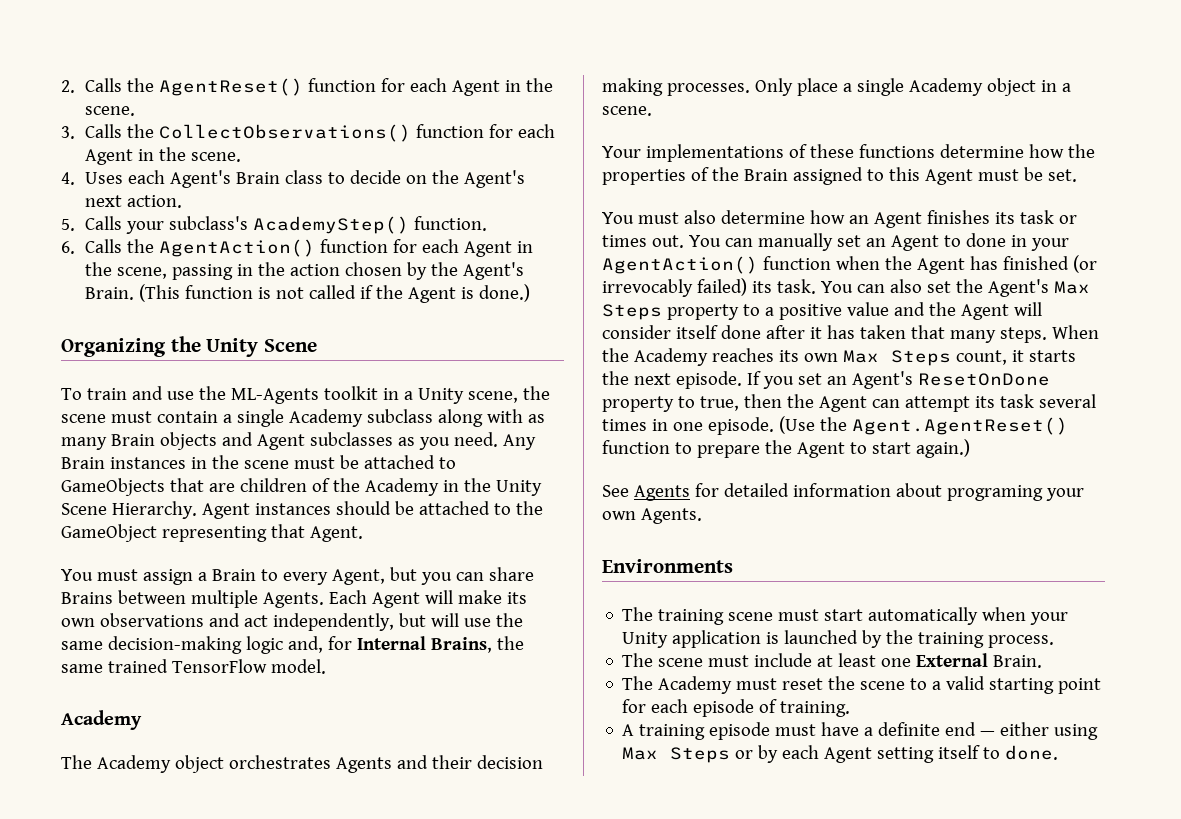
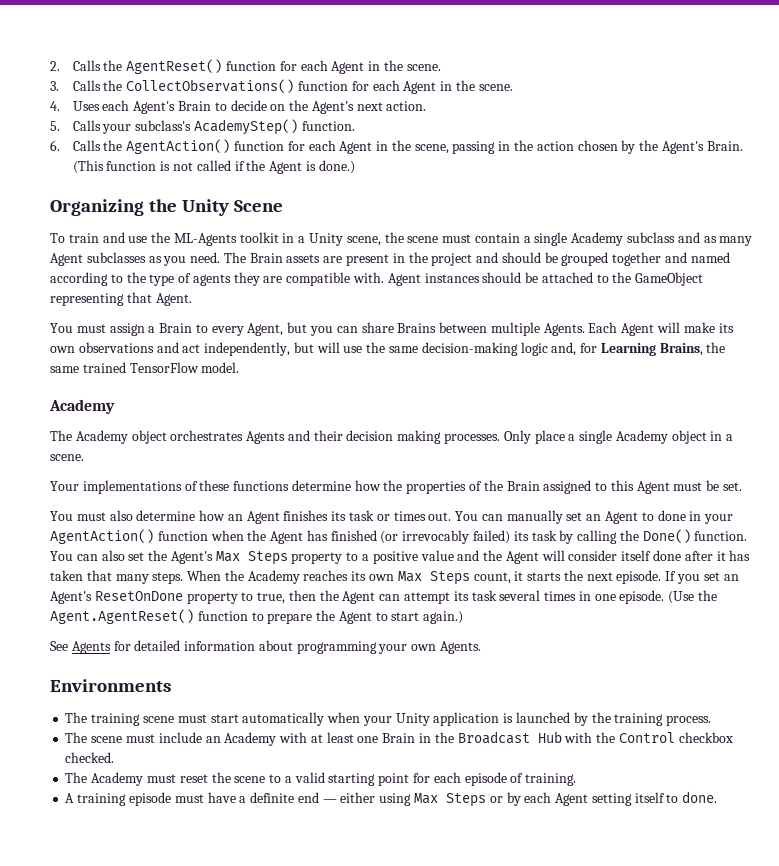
[285,170,324,184] class -> (211, 106) none
[437,409,545,427] [61,432,253,450] along with as many Brain objects and -> [677,232,753,246] and as many
[502,434,536,450] [61,455,456,469] [61,478,542,496] [61,501,197,519] Any Brain instances in the scene must be attached to GameObjects that are children of the Academy in the Unity Scene Hierarchy. -> [223,252,730,266] [50,272,385,286] The Brain assets are present in the project and should be grouped together and named according to the type of agents they are compatible with.
[356,636,426,650] Internal -> [600,343,656,356] Learning
[776,279,816,294] task. -> [531,529,748,544] task by calling the Done() function.
[946,485,1043,501] programing -> [296,641,377,654] programming
[817,653,1043,668] at least one External Brain. -> [205,731,733,746] [65,752,115,763] an Academy with at least one Brain in the Broadcast Hub with the Control checkbox checked.

